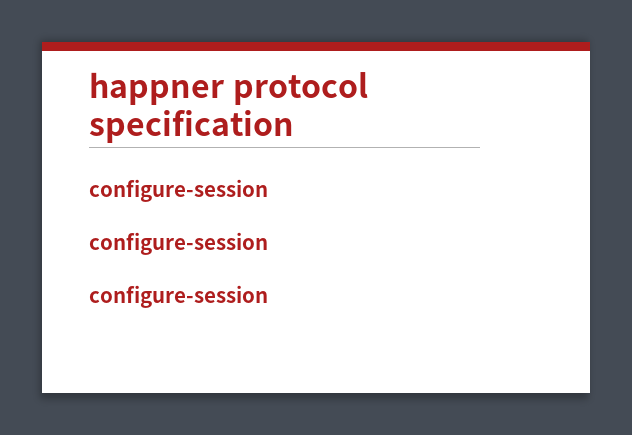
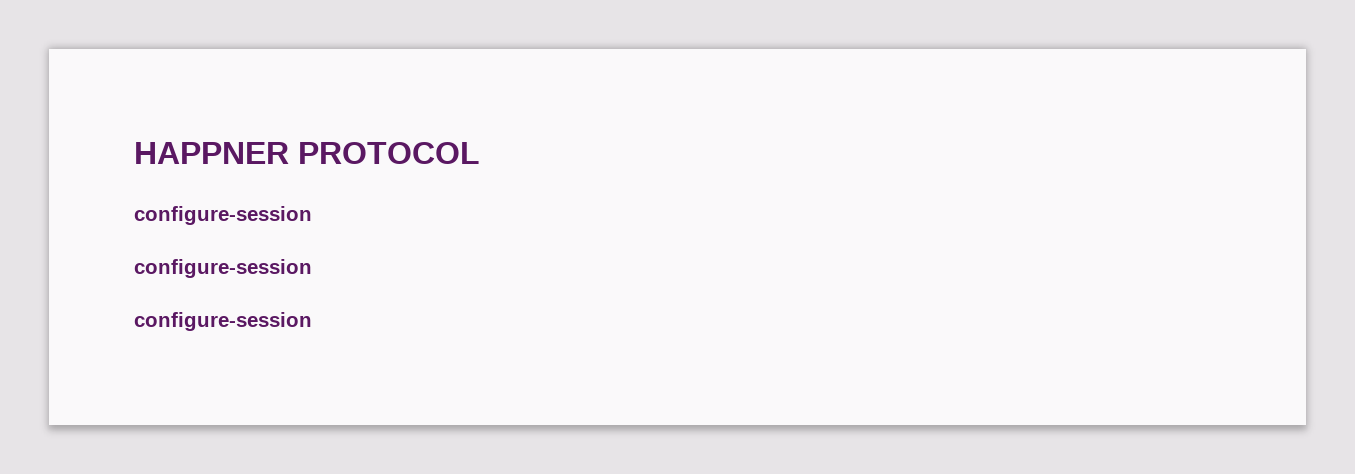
[89,72,368,105] [89,110,294,143] happner protocol specification -> [134,142,480,164] HAPPNER PROTOCOL

